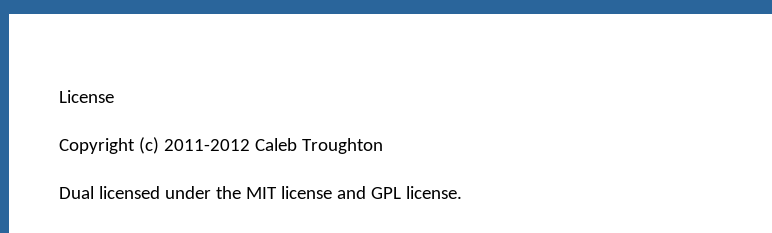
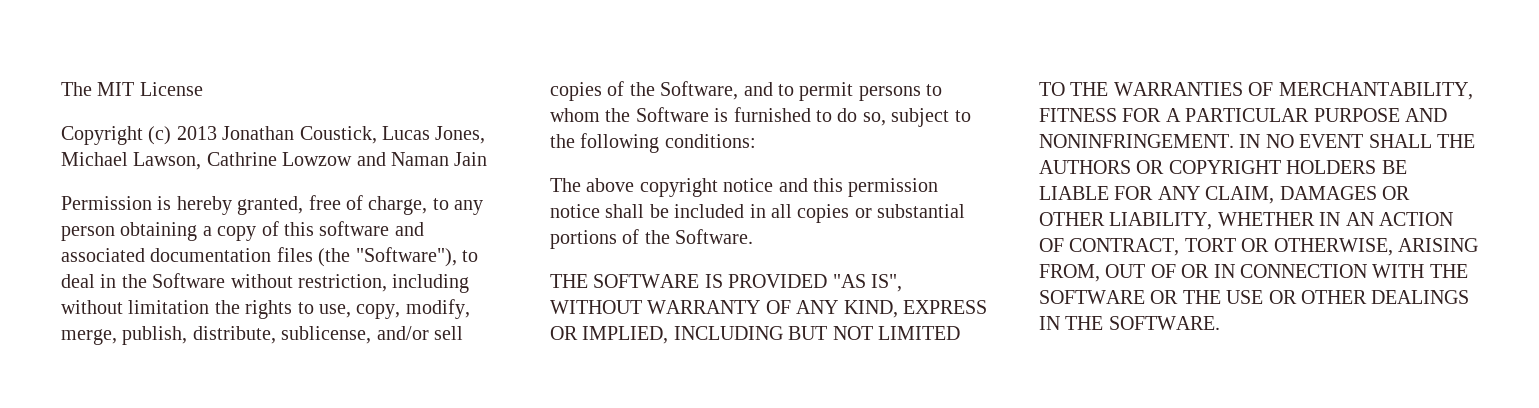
(59, 96) none -> [61,82,135,96] The MIT
[163,138,383,154] [59,186,462,199] 2011-2012 Caleb Troughton // Dual licensed under the MIT license and GPL license. -> [176,126,486,144] [61,152,488,170] [61,195,484,215] [61,221,424,241] [61,247,478,267] [61,273,470,293] [61,299,470,319] [61,326,463,345] [550,81,943,101] [550,107,971,127] [550,133,756,153] [550,178,939,197] [550,204,966,223] [550,229,754,249] [550,274,902,292] [550,300,987,318] [550,326,960,344] [1039,82,1473,100] [1039,108,1447,122] [1039,134,1475,148] [1039,160,1407,174] [1039,186,1410,204] [1039,212,1453,230] [1039,238,1478,256] [1039,264,1468,282] [1039,290,1470,304] [1039,316,1220,330] 2013 Jonathan Coustick, Lucas Jones, Michael Lawson, Cathrine Lowzow and Naman Jain // Permission is hereby granted, free of charge, to any person obtaining a copy of this software and associated documentation files (the "Software"), to deal in the Software without restriction, including without limitation the rights to use, copy, modify, merge, publish, distribute, sublicense, and/or sell copies of the Software, and to permit persons to whom the Software is furnished to do so, subject to the following conditions: // The above copyright notice and this permission notice shall be included in all copies or substantial portions of the Software. // THE SOFTWARE IS PROVIDED "AS IS", WITHOUT WARRANTY OF ANY KIND, EXPRESS OR IMPLIED, INCLUDING BUT NOT LIMITED TO THE WARRANTIES OF MERCHANTABILITY, FITNESS FOR A PARTICULAR PURPOSE AND NONINFRINGEMENT. IN NO EVENT SHALL THE AUTHORS OR COPYRIGHT HOLDERS BE LIABLE FOR ANY CLAIM, DAMAGES OR OTHER LIABILITY, WHETHER IN AN ACTION OF CONTRACT, TORT OR OTHERWISE, ARISING FROM, OUT OF OR IN CONNECTION WITH THE SOFTWARE OR THE USE OR OTHER DEALINGS IN THE SOFTWARE.

